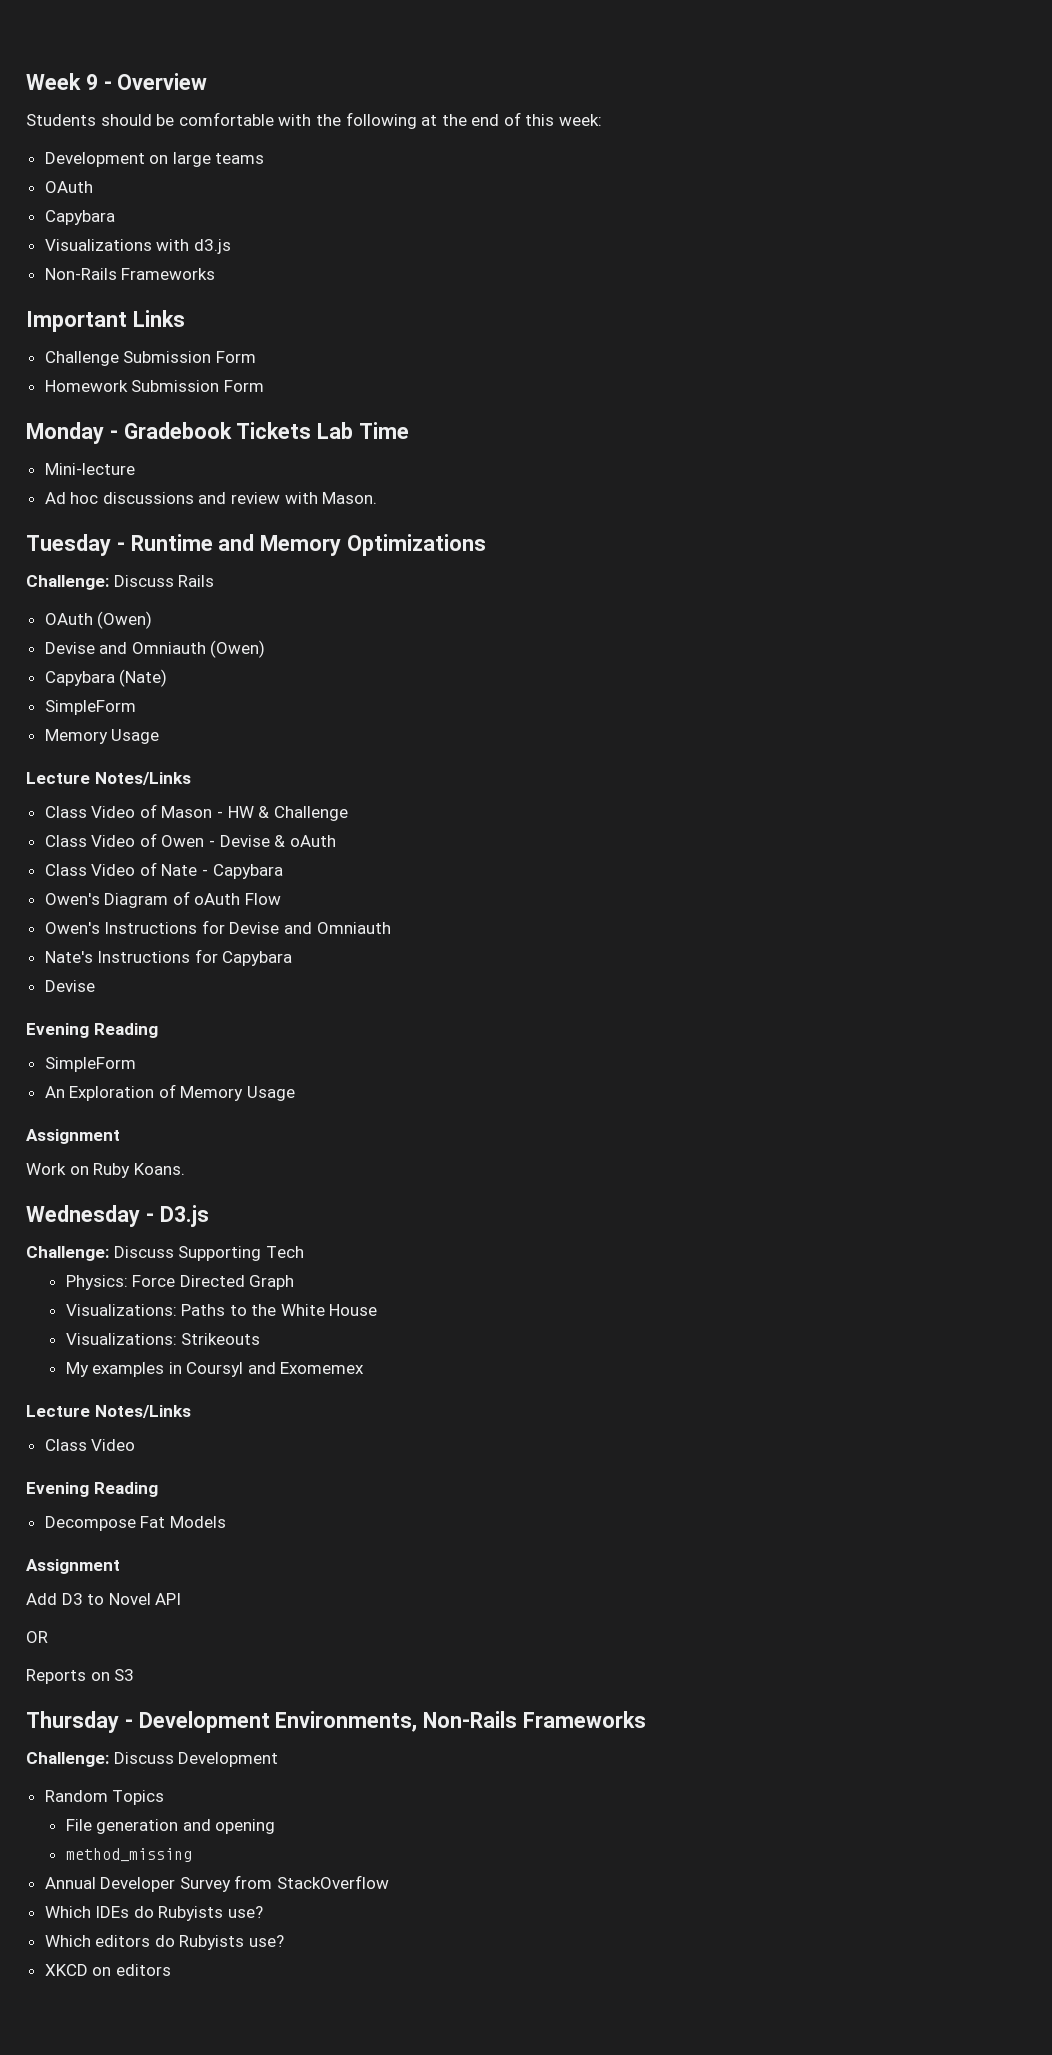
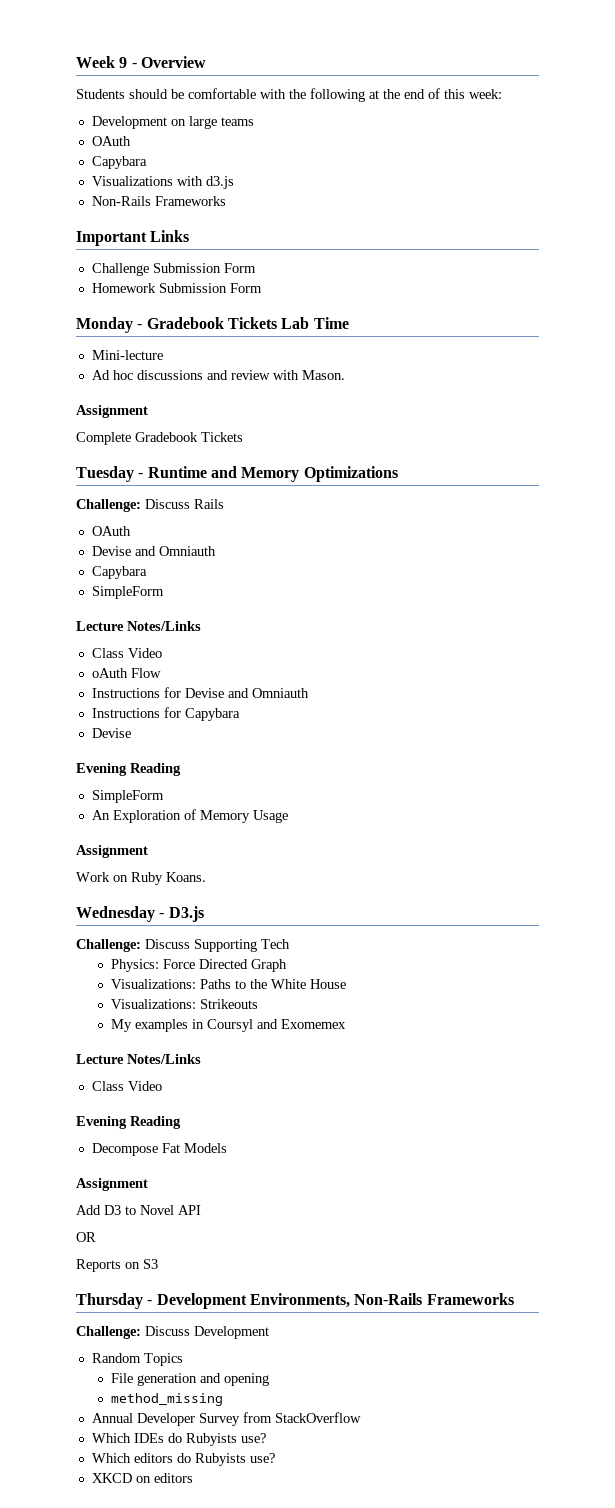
(378, 498) none -> [76,405,148,418] [76,432,243,445] // Assignment // Complete Gradebook Tickets
[97,611,153,629] [44,640,266,658] [44,669,168,687] [44,700,136,715] [44,729,160,744] [26,772,191,785] [44,804,348,821] [44,833,336,847] [44,862,283,879] [44,891,190,908] (Owen) // Devise and Omniauth (Owen) // Capybara (Nate) // SimpleForm // Memory Usage // Lecture Notes/Links // Class Video of Mason - HW & Challenge // Class Video of Owen - Devise & oAuth // Class Video of Nate - Capybara // Owen's Diagram of -> [91,546,216,556] [91,566,147,579] [91,586,164,599] [76,621,201,631] [91,648,162,658] // Devise and Omniauth // Capybara // SimpleForm // Lecture Notes/Links // Class Video //
[44,922,100,934] Owen's -> (161, 673) none
[44,951,93,963] Nate's -> (309, 693) none

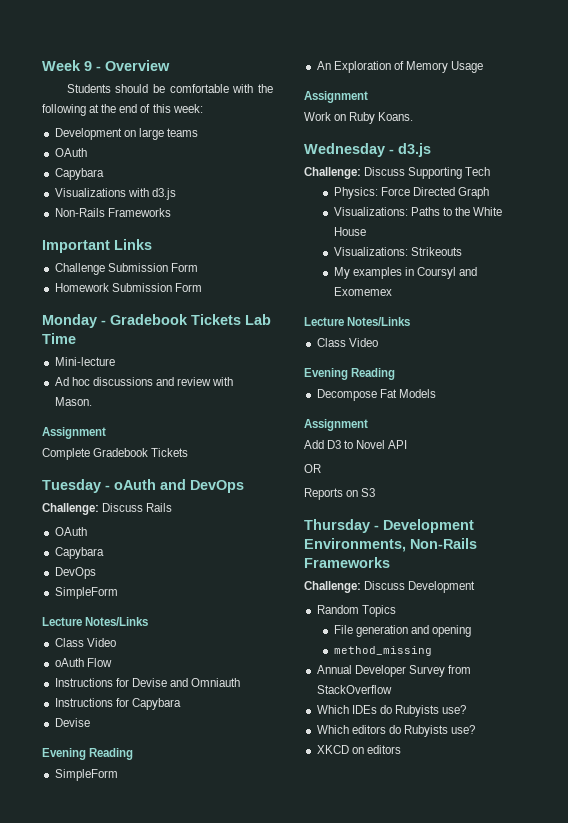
[147,466,398,482] Runtime and Memory Optimizations -> [114,479,244,493] oAuth and DevOps
[91,546,216,556] [91,566,147,579] Devise and Omniauth // Capybara -> [54,547,104,559] [54,567,96,579] Capybara // DevOps
[168,906,204,922] D3.js -> [398,143,431,157] d3.js

